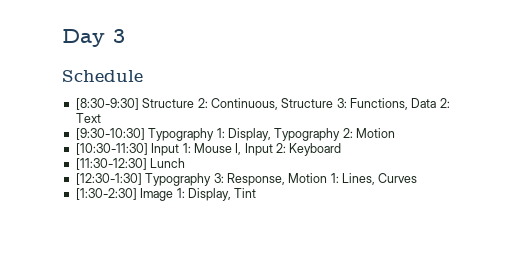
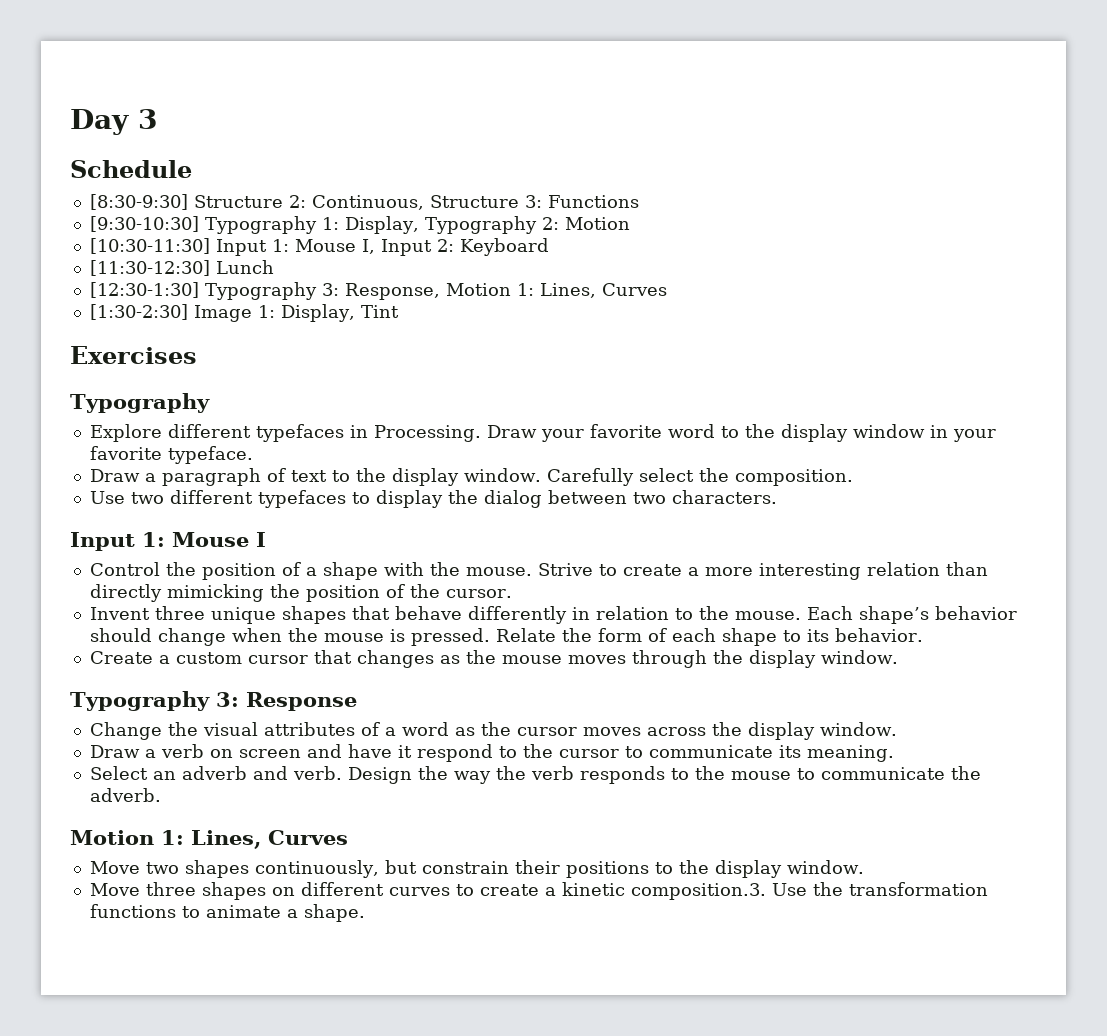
[350,98,450,110] [75,113,101,123] Functions, Data 2: Text -> [547,195,639,208] Functions
(257, 193) none -> [70,346,197,364] [70,393,210,413] [89,424,996,442] [89,446,253,464] [89,468,853,486] [89,490,777,508] [70,532,266,551] [89,562,988,580] [89,584,512,602] [89,606,1017,624] [89,628,923,646] [89,650,898,668] [70,691,357,711] [89,722,897,740] [89,744,894,762] [89,766,981,784] [89,788,161,802] [70,830,348,849] [89,860,864,878] [89,882,988,900] [89,904,365,922] // Exercises // Typography // Explore different typefaces in Processing. Draw your favorite word to the display window in your favorite typeface. // Draw a paragraph of text to the display window. Carefully select the composition. // Use two different typefaces to display the dialog between two characters. // Input 1: Mouse I // Control the position of a shape with the mouse. Strive to create a more interesting relation than directly mimicking the position of the cursor. // Invent three unique shapes that behave differently in relation to the mouse. Each shape’s behavior should change when the mouse is pressed. Relate the form of each shape to its behavior. // Create a custom cursor that changes as the mouse moves through the display window. // Typography 3: Response // Change the visual attributes of a word as the cursor moves across the display window. // Draw a verb on screen and have it respond to the cursor to communicate its meaning. // Select an adverb and verb. Design the way the verb responds to the mouse to communicate the adverb. // Motion 1: Lines, Curves // Move two shapes continuously, but constrain their positions to the display window. // Move three shapes on different curves to create a kinetic composition.3. Use the transformation functions to animate a shape.

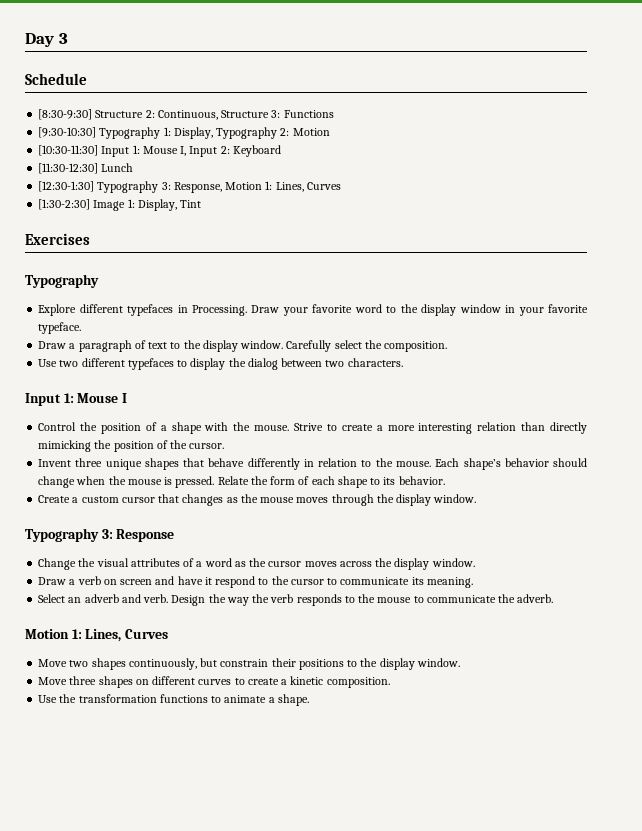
[630,883,766,900] composition.3. -> [326,677,390,688] composition. //

